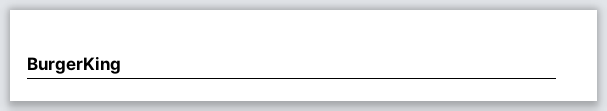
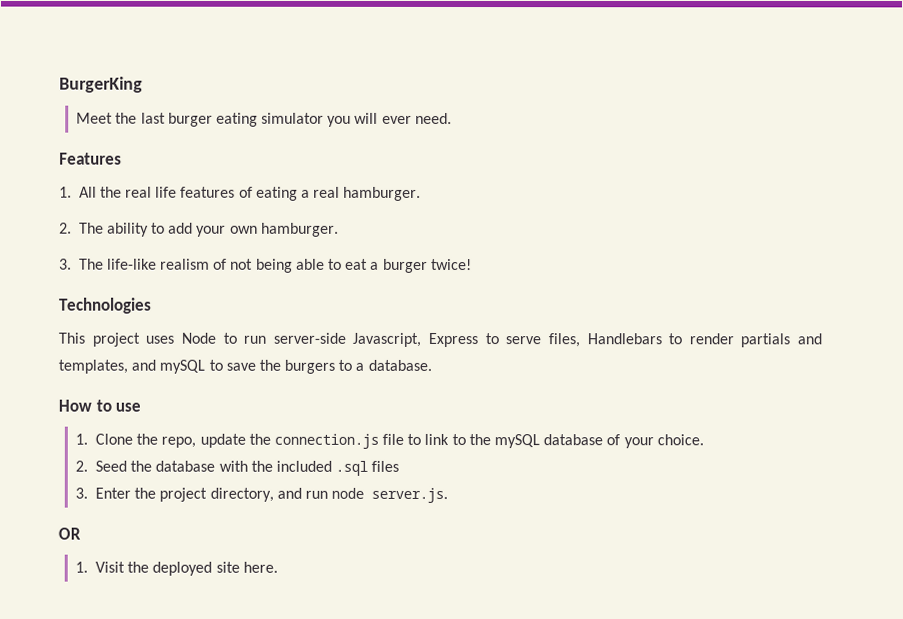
(121, 65) none -> [76,112,452,127] [59,152,122,165] [59,186,422,201] [59,222,339,237] [59,258,472,273] [58,297,152,314] [58,332,822,348] [58,359,432,374] [58,399,142,412] [75,433,704,449] [75,460,400,476] [75,487,449,503] [58,527,81,540] [75,561,278,576] // Meet the last burger eating simulator you will ever need. // Features // 1. All the real life features of eating a real hamburger. // 2. The ability to add your own hamburger. // 3. The life-like realism of not being able to eat a burger twice! // Technologies // This project uses Node to run server-side Javascript, Express to serve files, Handlebars to render partials and templates, and mySQL to save the burgers to a database. // How to use // 1. Clone the repo, update the connection.js file to link to the mySQL database of your choice. // 2. Seed the database with the included .sql files // 3. Enter the project directory, and run node server.js. // OR // 1. Visit the deployed site here.

